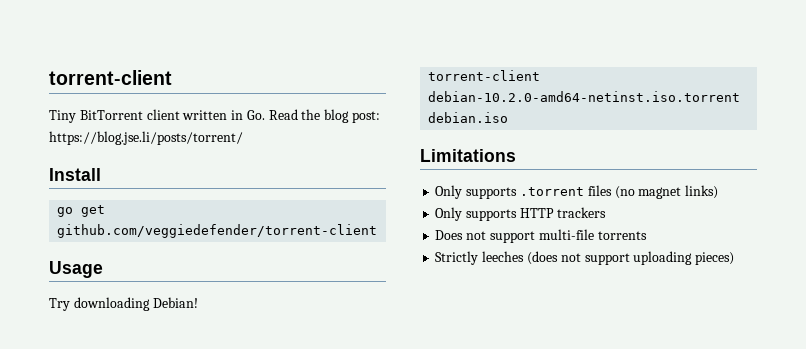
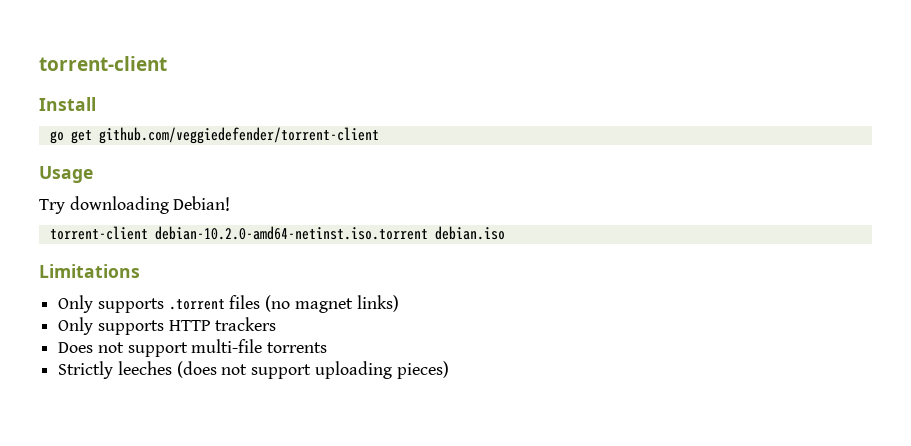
[49,70,172,85] [49,109,381,123] [49,131,243,145] torrent-client // Tiny BitTorrent client written in Go. Read the blog post: https://blog.jse.li/posts/torrent/ -> [39,56,167,71] torrent-client

